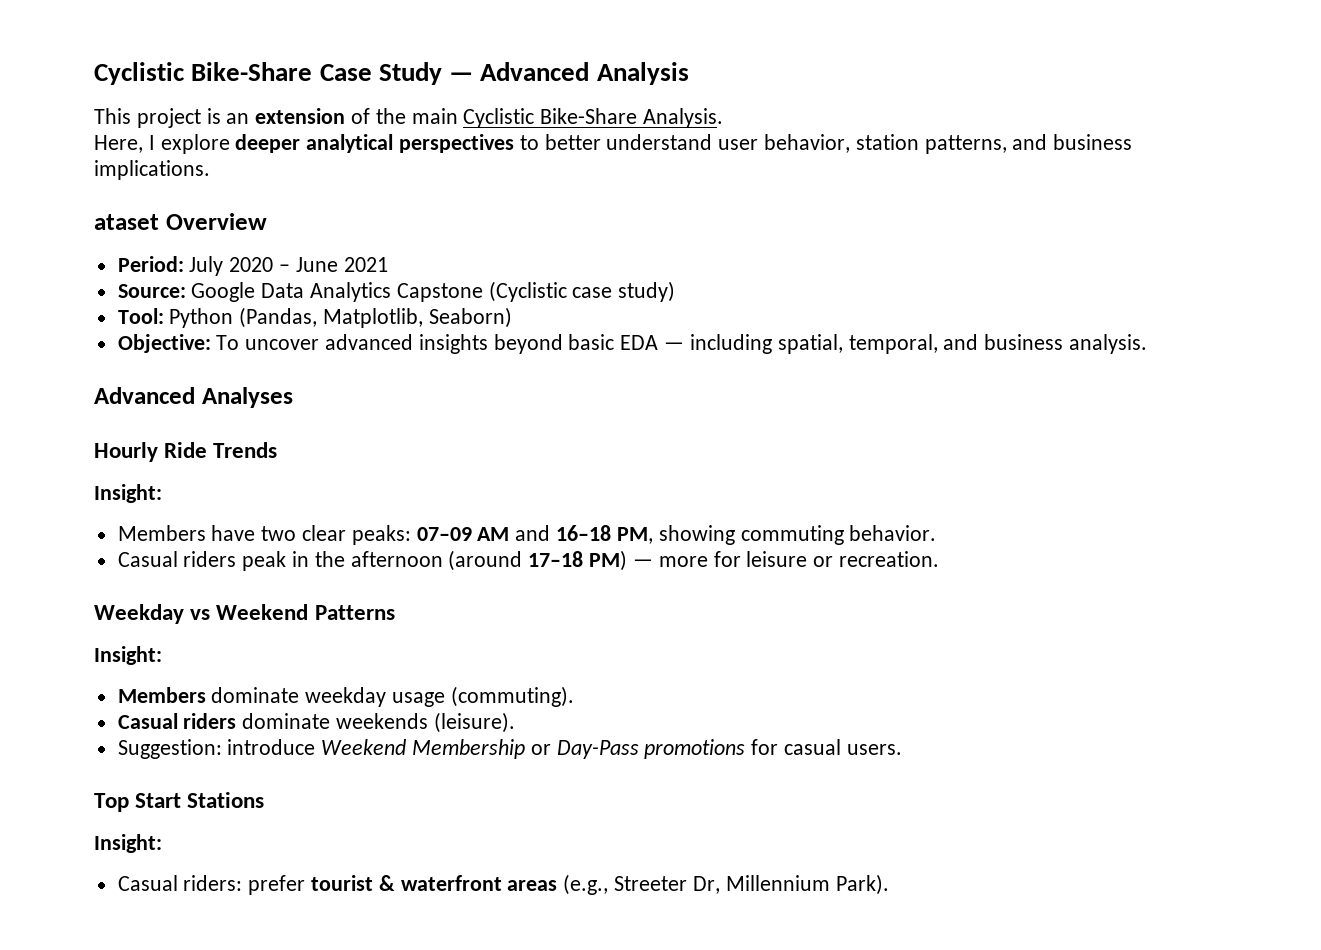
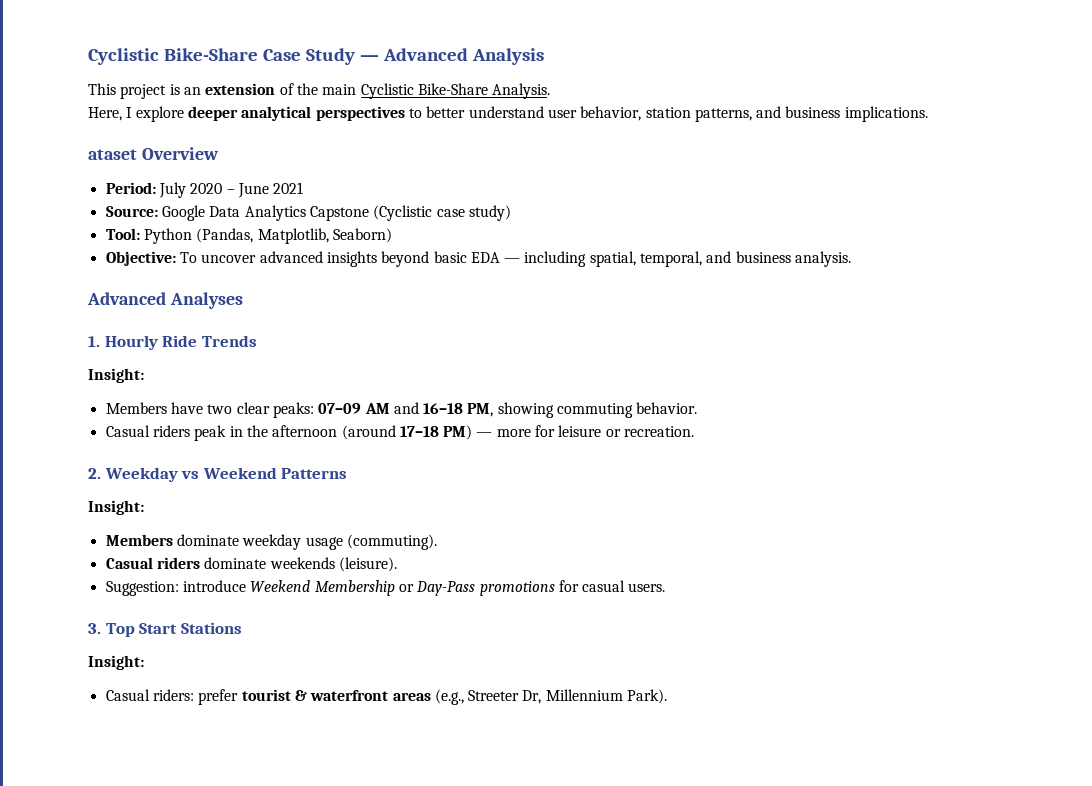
(293, 397) none -> [88,336,100,347] 1.
(939, 559) none -> [88,468,101,479] 2.
(902, 749) none -> [88,623,101,634] 3.

